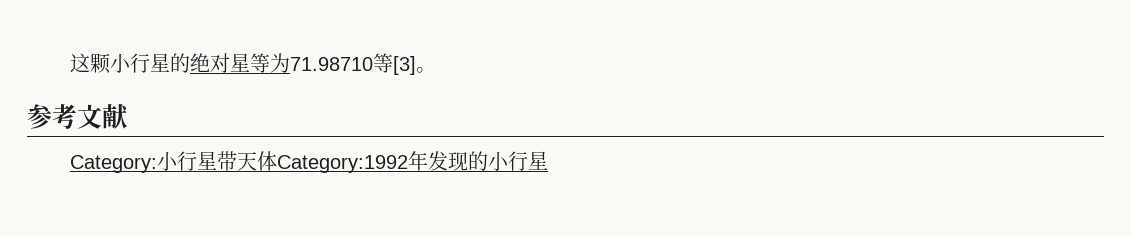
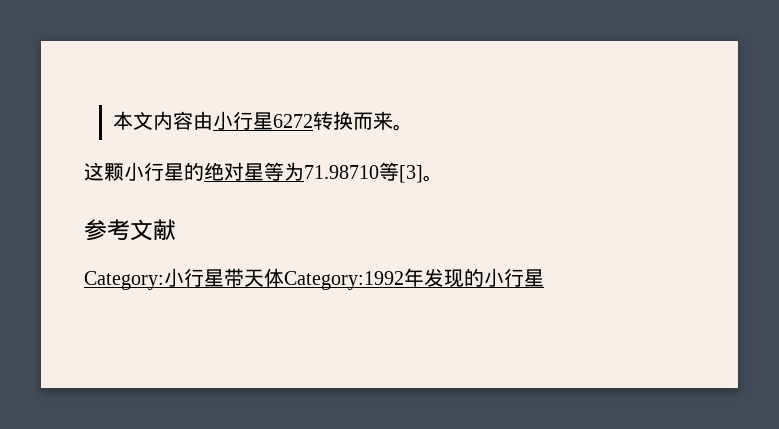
(69, 63) none -> [113,111,414,131] 本文内容由小行星6272转换而来。 //

